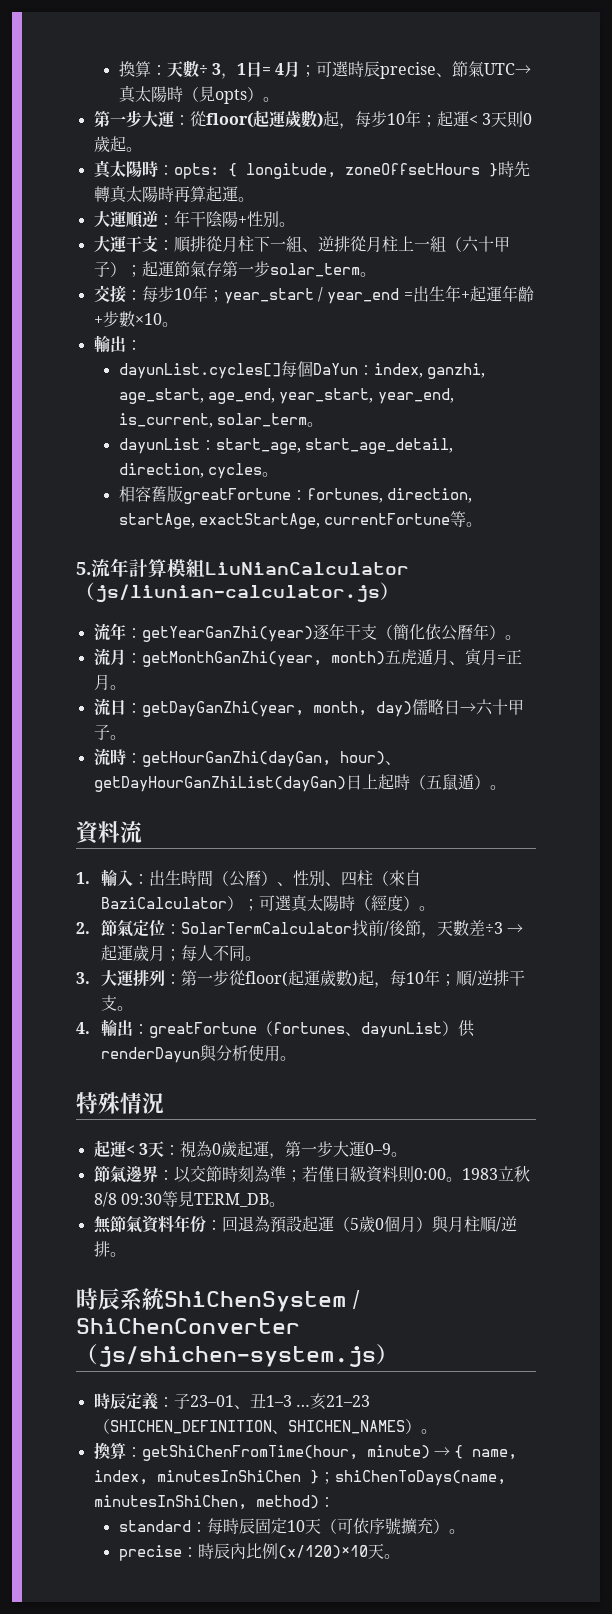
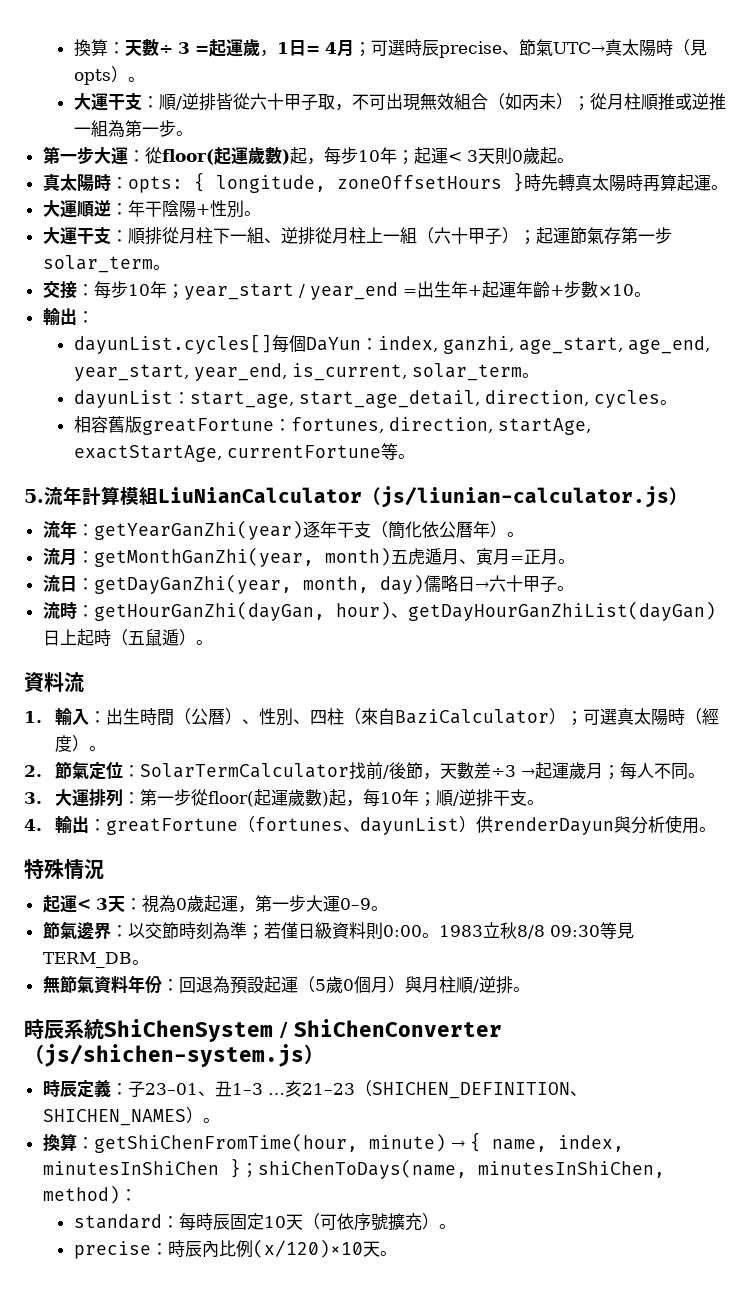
(222, 69) none -> [194,39,260,57] =起運歲
(279, 99) none -> [73,92,726,111] [73,120,193,138] // 大運干支：順/逆排皆從六十甲子取，不可出現無效組合（如丙未）；從月柱順推或逆推一組為第一步。

